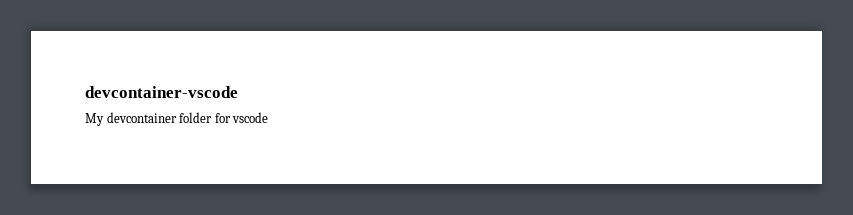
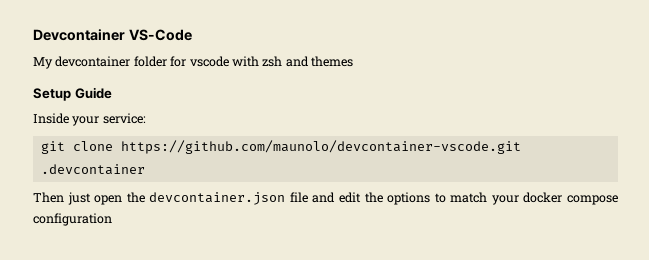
[85,86,238,98] devcontainer-vscode -> [33,29,192,41] Devcontainer VS-Code
(269, 117) none -> [231,56,353,67] [33,87,112,101] [33,113,146,126] [40,140,521,154] [40,164,145,175] [33,192,618,205] [33,213,112,226] with zsh and themes // Setup Guide // Inside your service: // git clone https://github.com/maunolo/devcontainer-vscode.git .devcontainer // Then just open the devcontainer.json file and edit the options to match your docker compose configuration

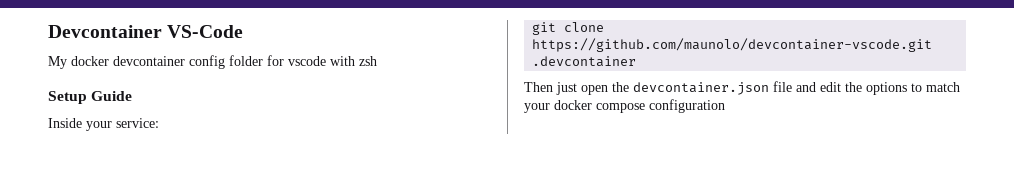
[55,56,131,67] devcontainer -> [71,55,225,69] docker devcontainer config
[285,56,353,67] and themes -> (377, 61) none

